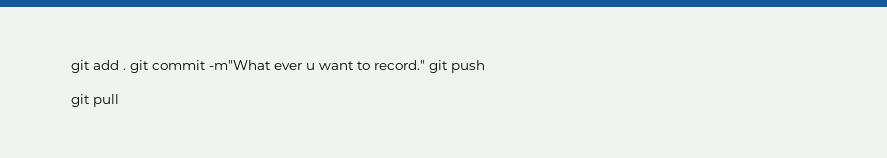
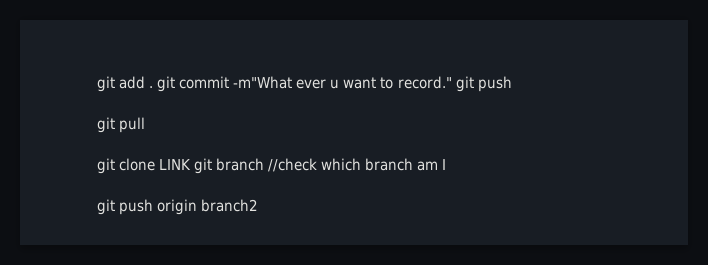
(119, 100) none -> [97,158,447,174] [97,199,259,215] // git clone LINK git branch //check which branch am I // git push origin branch2

